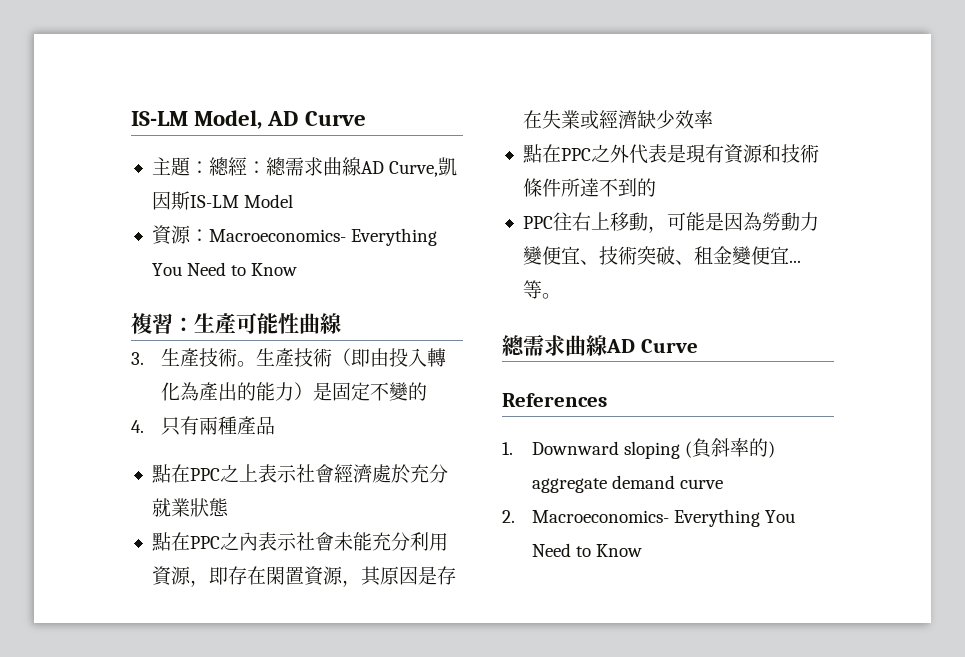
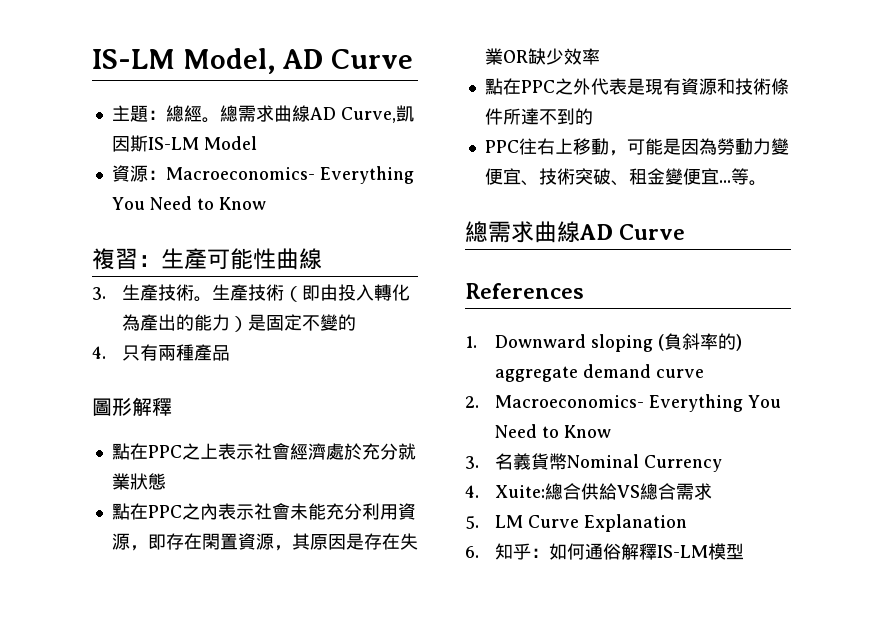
[246,161,266,174] ： -> [201,117,220,123] 。
(275, 425) none -> [92,397,172,416] // 圖形解釋
[579,110,637,130] 或經濟 -> [502,50,528,63] OR
(642, 550) none -> [465,453,722,472] [465,483,712,500] [465,514,687,532] [465,543,744,560] // 3.名義貨幣Nominal Currency // 4. Xuite:總合供給VS總合需求 // 5. LM Curve Explanation // 6.知乎：如何通俗解釋IS-LM模型

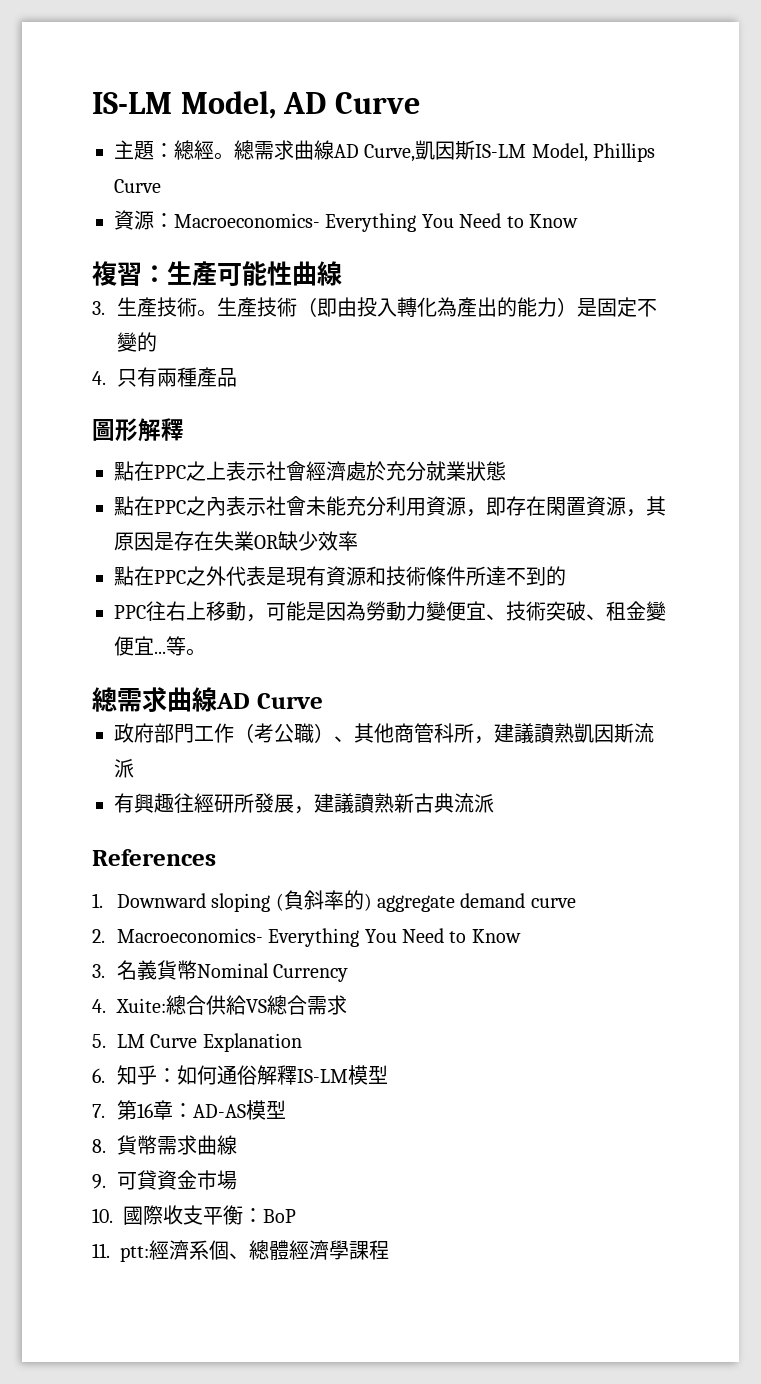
[203,136,257,150] Model -> [531,143,656,162] [114,179,161,193] Model, Phillips Curve
(686, 232) none -> [114,723,654,744] [114,759,134,778] [114,793,494,814] // 政府部門工作（考公職）、其他商管科所，建議讀熟凱因斯流派 // 有興趣往經研所發展，建議讀熟新古典流派
(744, 551) none -> [92,1100,286,1120] [92,1135,237,1155] [92,1170,237,1190] [92,1205,296,1225] [92,1240,389,1262] // 7.第16章：AD-AS模型 // 8.貨幣需求曲線 // 9.可貸資金市場 // 10.國際收支平衡：BoP // 11. ptt:經濟系個、總體經濟學課程

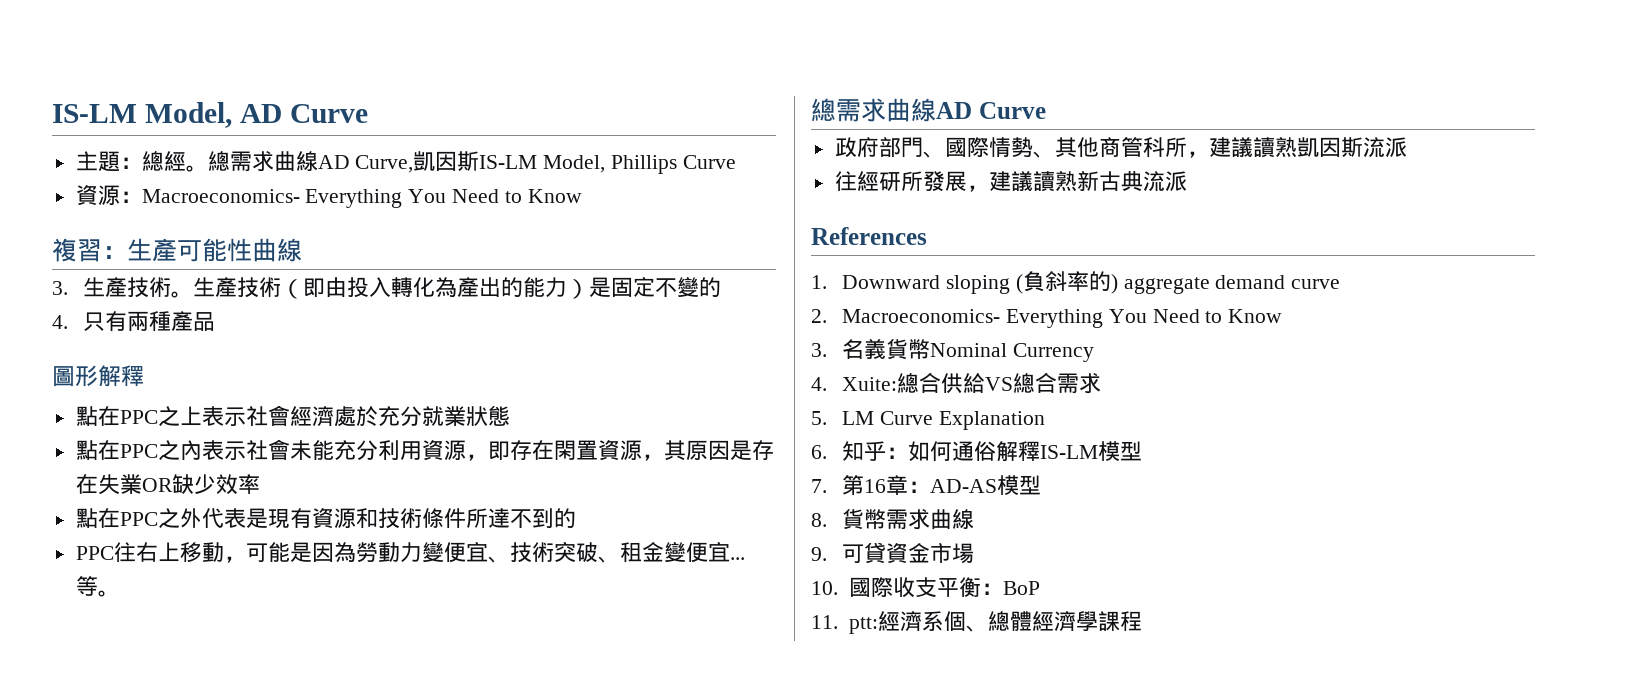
[194,723,334,743] 工作（考公職） -> [922,137,1033,158] 、國際情勢
[114,793,174,813] 有興趣 -> (1407, 147) none

